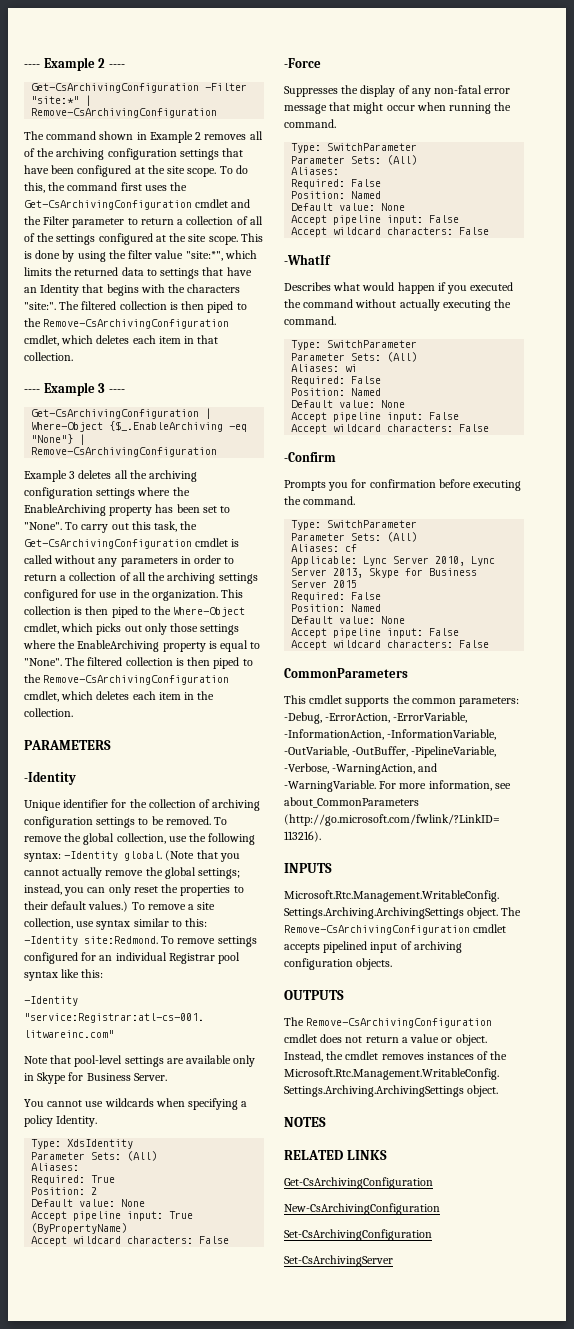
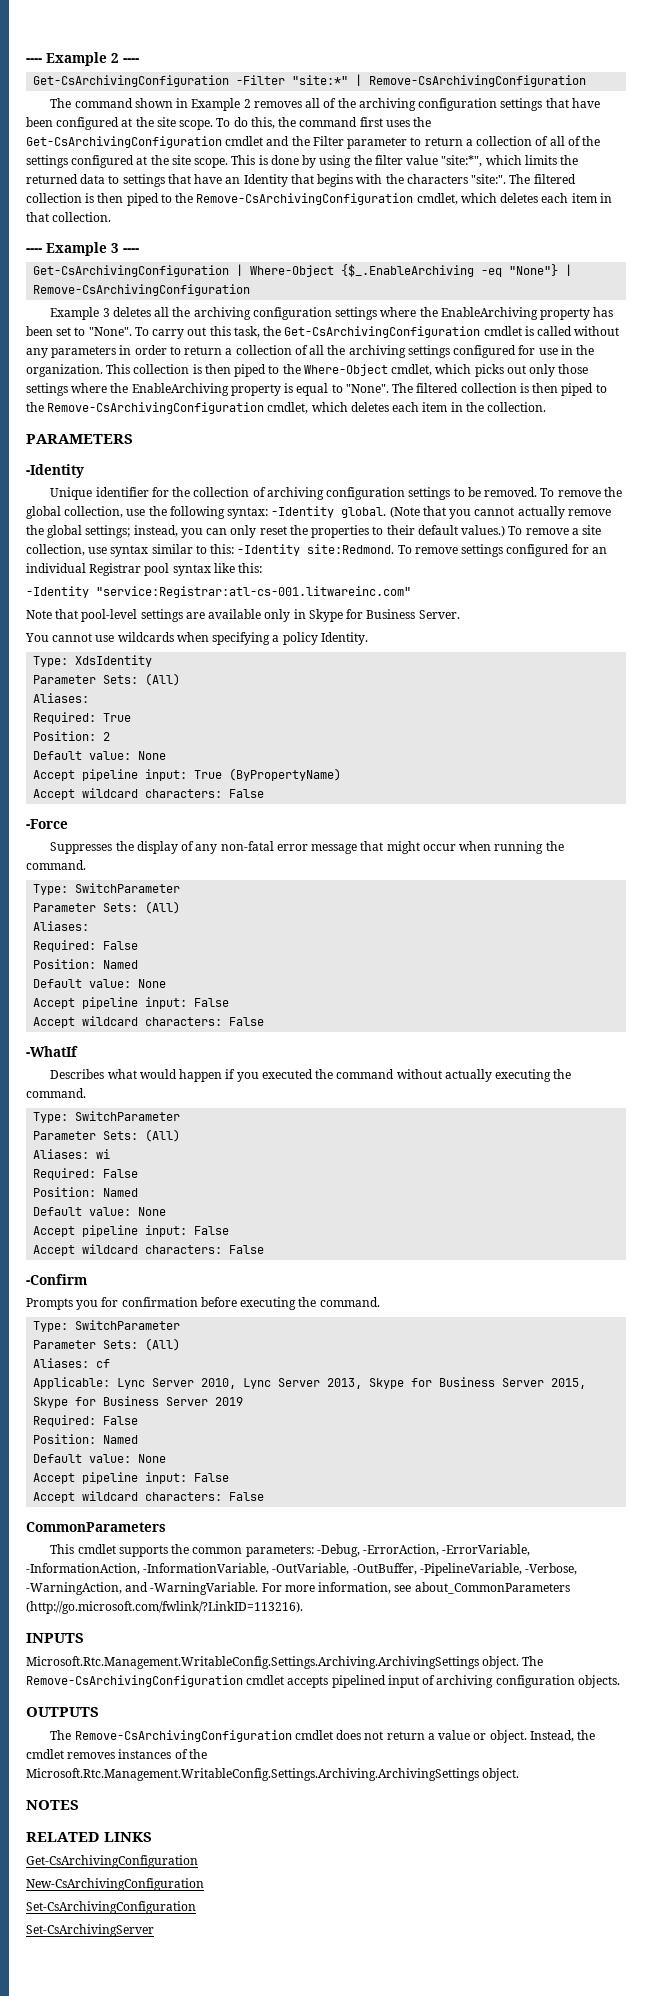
[333,580,358,588] 2015 -> [551,1378,587,1389] [33,1396,244,1408] 2015, Skype for Business Server 2019

